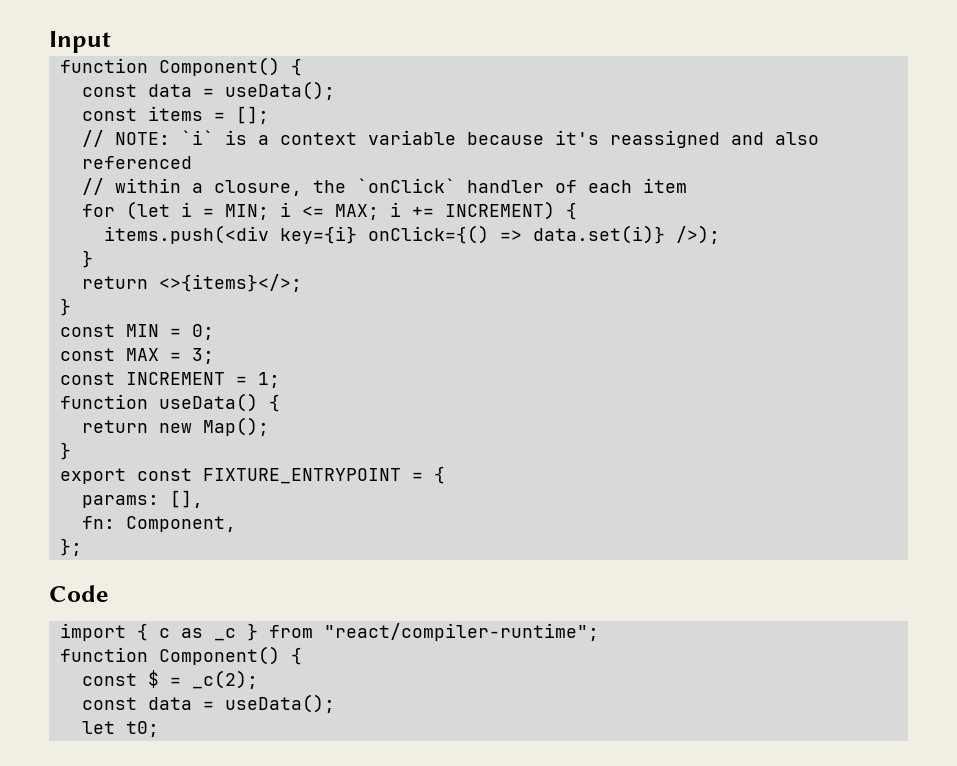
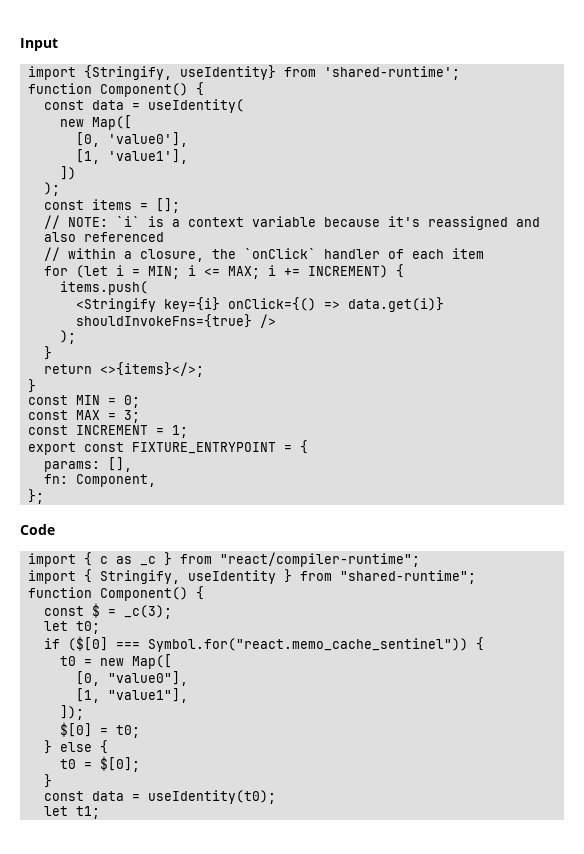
(111, 42) none -> [27,65,460,80] // import {Stringify, useIdentity} from 'shared-runtime';
[224,81,335,100] useData(); -> [147,99,244,113] [59,115,132,130] [75,132,188,147] [75,149,188,164] [59,166,76,180] [43,182,60,196] useIdentity( // new Map([ // [0, 'value0'], // [1, 'value1'], // ]) // );
[103,225,269,244] items.push(<div -> [59,281,148,295] [75,298,156,312] items.push( // <Stringify
[532,225,720,244] data.set(i)} />); -> [347,297,444,312] [75,314,276,328] [59,330,76,344] data.get(i)} shouldInvokeFns={true} /> // );
[59,393,280,412] [81,417,269,436] [59,442,71,460] // function useData() { // return new Map(); // } -> (188, 431) none
(599, 632) none -> [27,569,476,584] // import { Stringify, useIdentity } from "shared-runtime";
[191,670,258,689] [81,694,335,713] [81,721,159,737] _c(2); // const data = useData(); // let t0; -> [123,605,172,619] [43,621,100,634] [43,636,484,652] [59,654,172,669] [75,671,188,686] [75,688,188,703] [59,705,84,720] [59,722,140,738] [43,740,108,754] [59,756,140,772] [43,774,52,788] [43,790,276,804] [43,806,100,819] _c(3); // let t0; // if ($[0] === Symbol.for("react.memo_cache_sentinel")) { // t0 = new Map([ // [0, "value0"], // [1, "value1"], // ]); // $[0] = t0; // } else { // t0 = $[0]; // } // const data = useIdentity(t0); // let t1;

